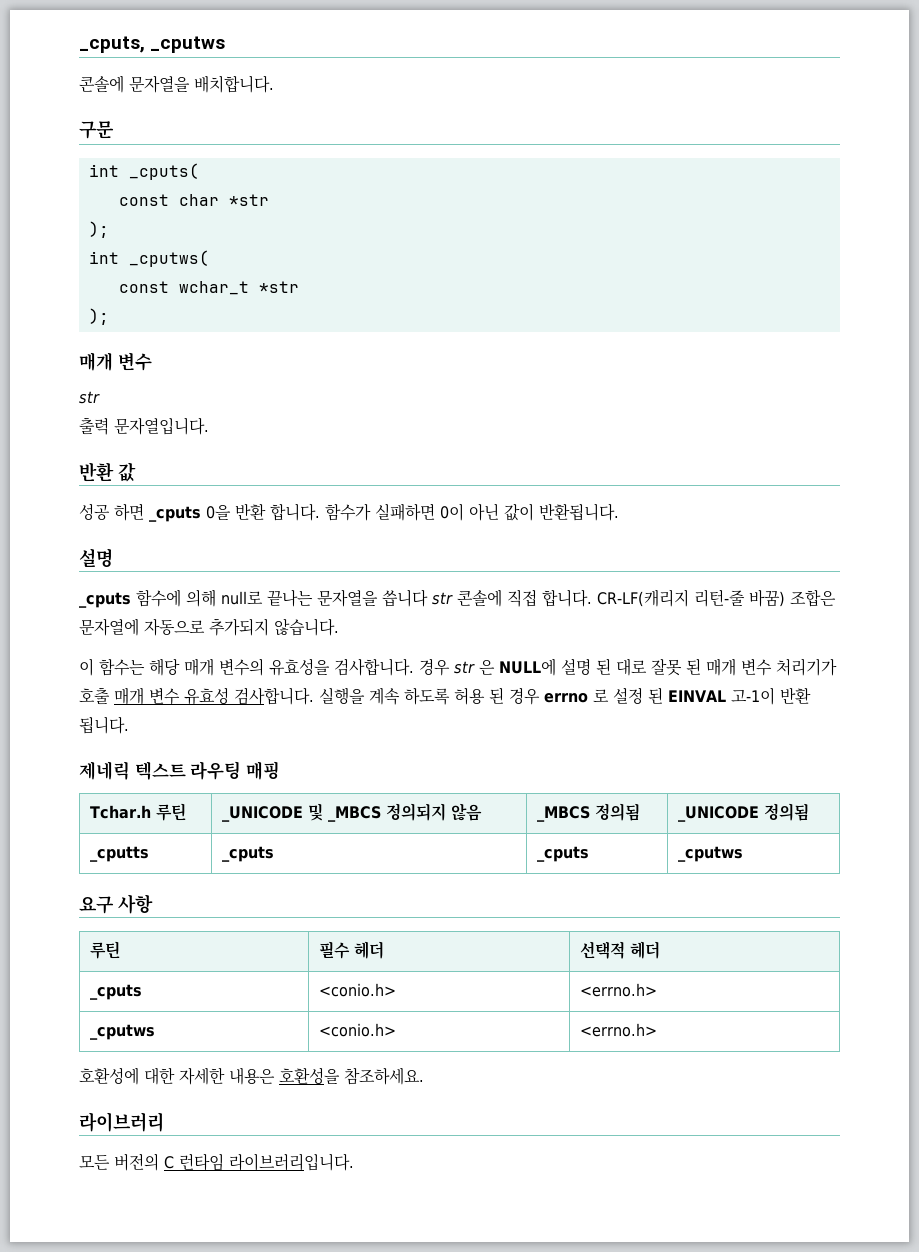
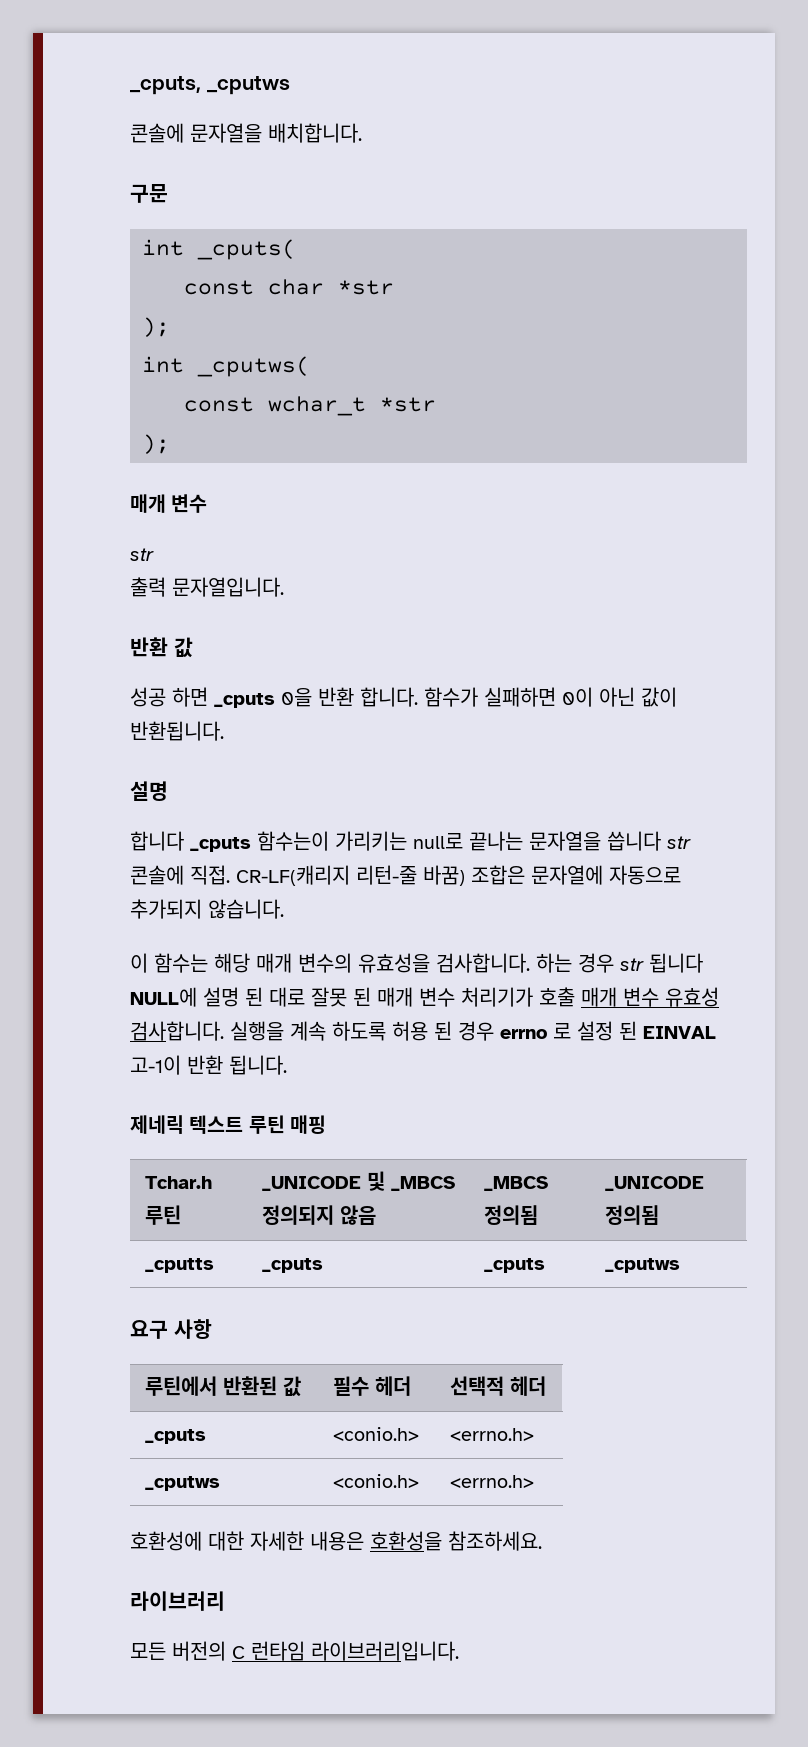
[79,589,216,608] _cputs 함수에 의해 -> [130,831,407,852] 합니다 _cputs 함수는이 가리키는
[507,589,592,607] 직접 합니다. -> [190,865,230,885] 직접.
(414, 667) none -> [536,953,572,973] 하는
[479,660,495,675] 은 -> [649,953,703,973] 됩니다
[190,761,242,780] 라우팅 -> [248,1115,285,1134] 루틴
[90,941,121,959] 루틴 -> [144,1376,301,1397] 루틴에서 반환된 값

